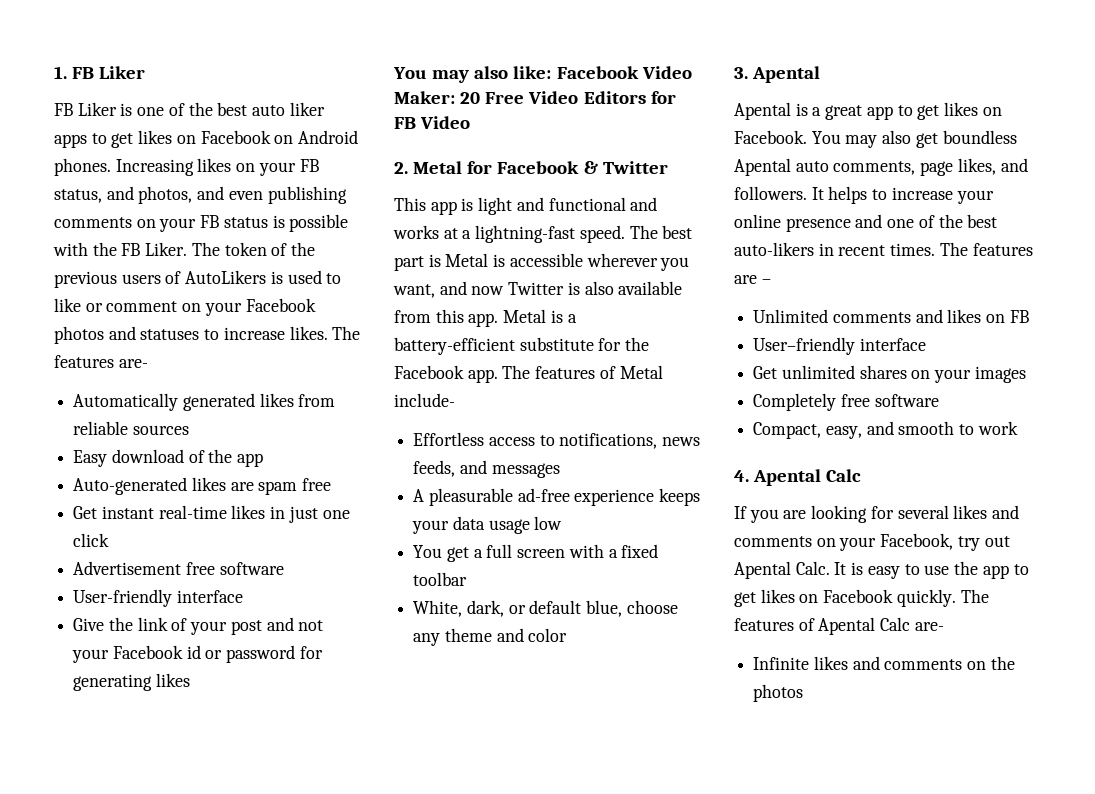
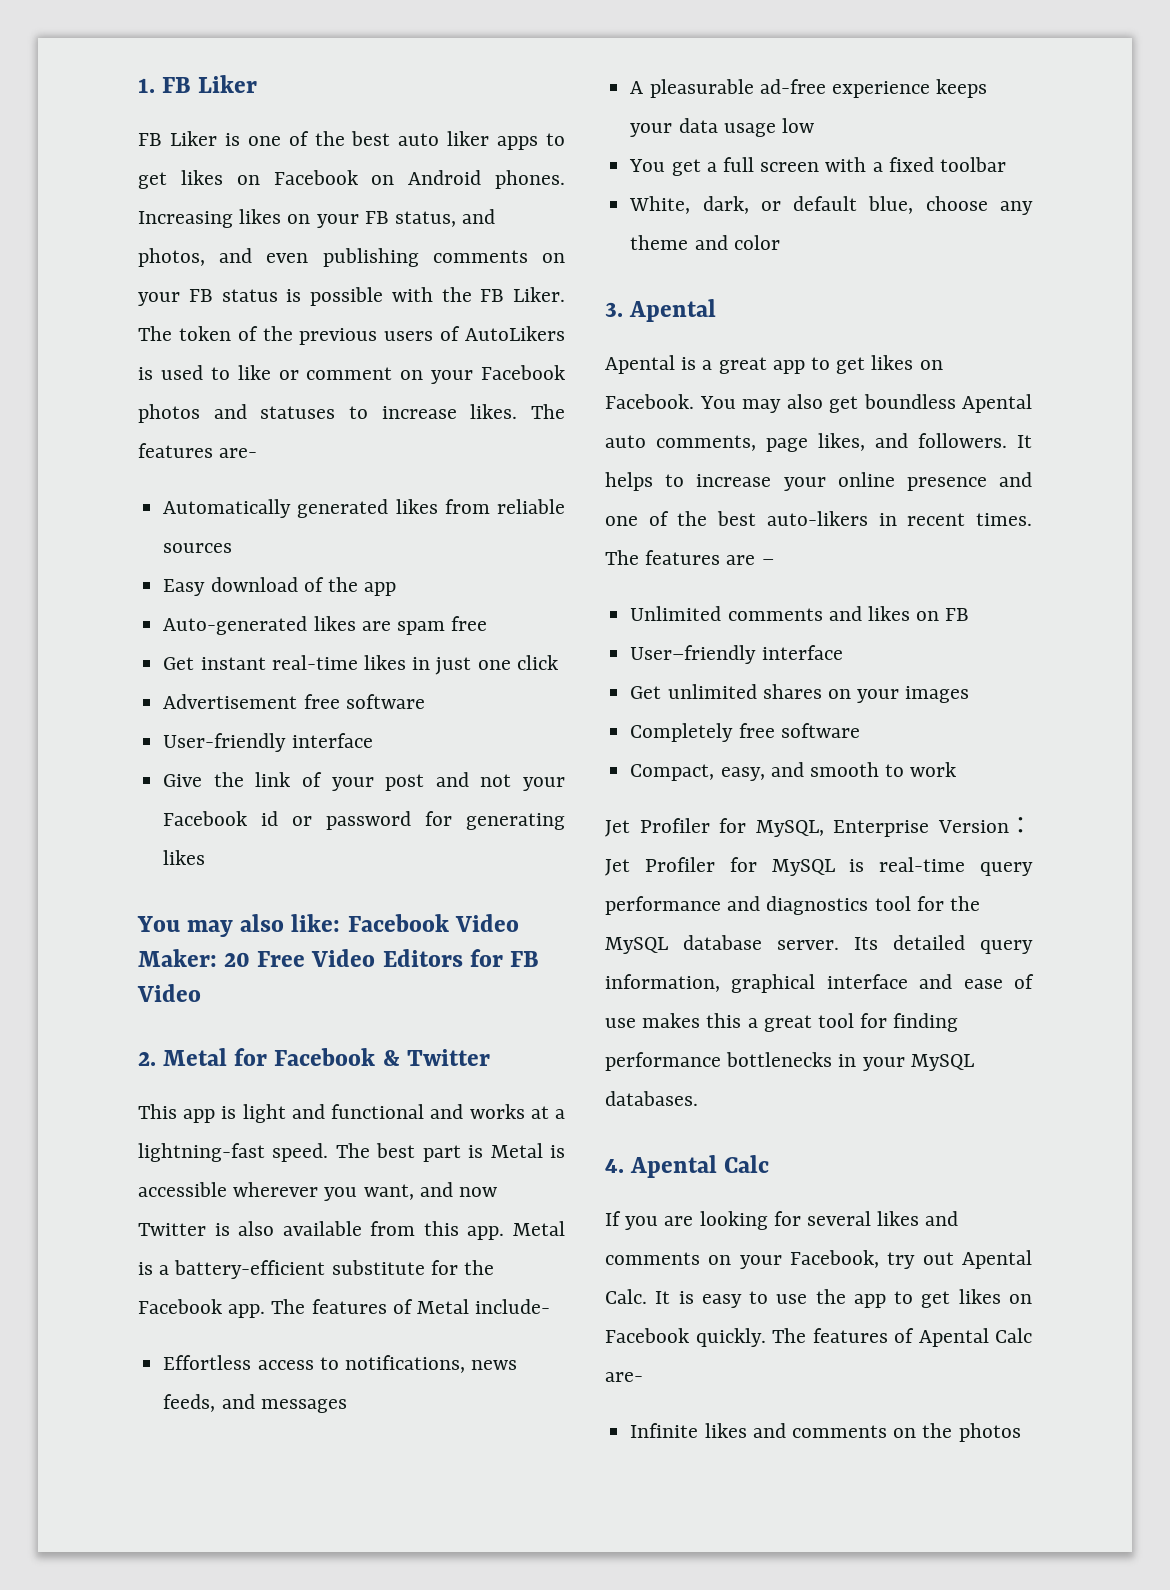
(1018, 428) none -> [605,817,1032,837] [605,857,1033,876] [605,896,981,915] [605,935,1033,954] [605,974,1034,993] [605,1013,959,1032] [605,1052,974,1071] [605,1091,698,1106] // Jet Profiler for MySQL, Enterprise Version：Jet Profiler for MySQL is real-time query performance and diagnostics tool for the MySQL database server. Its detailed query information, graphical interface and ease of use makes this a great tool for finding performance bottlenecks in your MySQL databases.

